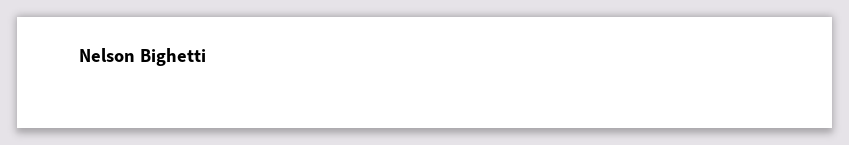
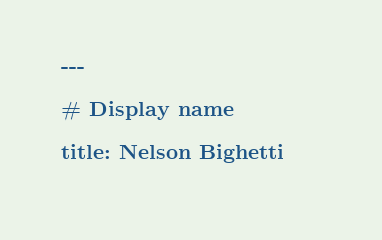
(79, 55) none -> [61,67,85,73] [61,101,234,121] [61,144,111,159] --- // # Display name // title:

